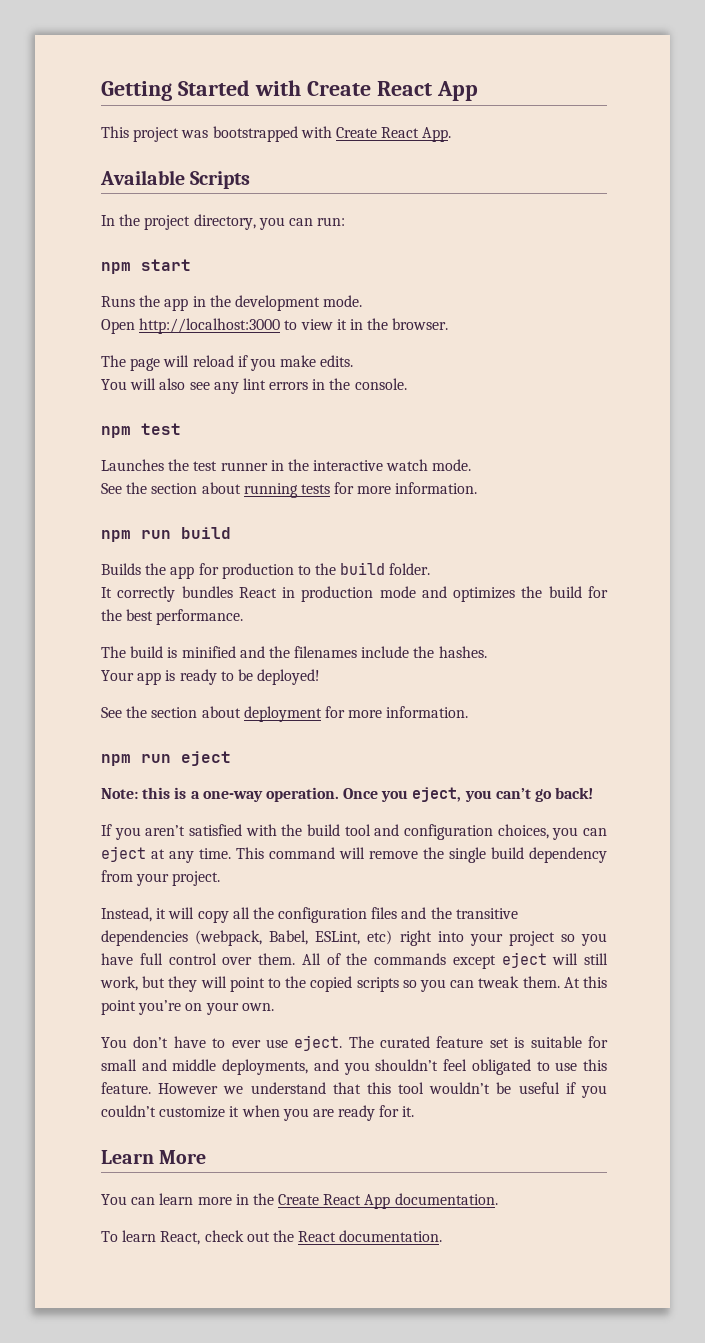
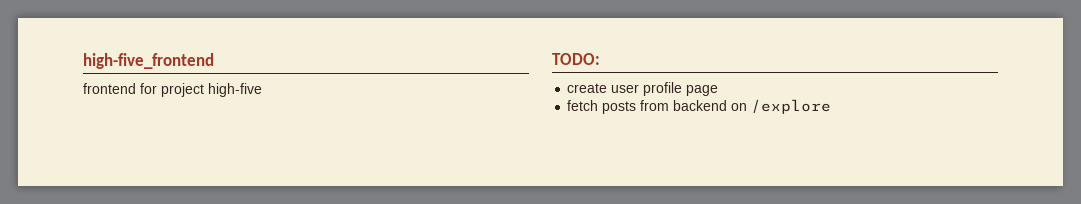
[101,80,478,101] [101,126,452,142] [100,170,251,189] [101,214,346,230] [101,259,191,274] [101,295,363,311] [101,318,449,334] [101,355,354,371] [101,378,407,394] [101,423,181,438] [101,459,472,471] [101,482,478,498] [101,527,231,542] [101,562,431,579] [101,586,608,602] [101,609,244,625] [101,646,487,658] [101,669,321,685] [101,706,469,722] [101,751,231,766] [101,787,594,802] [101,824,607,840] [101,846,607,863] [101,870,221,886] [101,907,518,923] [101,930,608,946] [101,952,608,969] [100,976,607,992] [101,1000,274,1015] [101,1035,608,1051] [101,1059,608,1075] [101,1082,607,1098] [101,1105,415,1121] [101,1150,207,1164] [101,1193,498,1209] [101,1230,443,1245] Getting Started with Create React App // This project was bootstrapped with Create React App. // Available Scripts // In the project directory, you can run: // npm start // Runs the app in the development mode. // Open http://localhost:3000 to view it in the browser. // The page will reload if you make edits. // You will also see any lint errors in the console. // npm test // Launches the test runner in the interactive watch mode. // See the section about running tests for more information. // npm run build // Builds the app for production to the build folder. // It correctly bundles React in production mode and optimizes the build for the best performance. // The build is minified and the filenames include the hashes. // Your app is ready to be deployed! // See the section about deployment for more information. // npm run eject // Note: this is a one-way operation. Once you eject, you can’t go back! // If you aren’t satisfied with the build tool and configuration choices, you can eject at any time. This command will remove the single build dependency from your project. // Instead, it will copy all the configuration files and the transitive dependencies (webpack, Babel, ESLint, etc) right into your project so you have full control over them. All of the commands except eject will still work, but they will point to the copied scripts so you can tweak them. At this point you’re on your own. // You don’t have to ever use eject. The curated feature set is suitable for small and middle deployments, and you shouldn’t feel obligated to use this feature. However we understand that this tool wouldn’t be useful if you couldn’t customize it when you are ready for it. // Learn More // You can learn more in the Create React App documentation. // To learn React, check out the React documentation. -> [83,53,214,69] [83,83,262,97] [552,53,600,65] [567,82,719,96] [567,99,832,114] high-five_frontend // frontend for project high-five // TODO: // create user profile page // fetch posts from backend on /explore

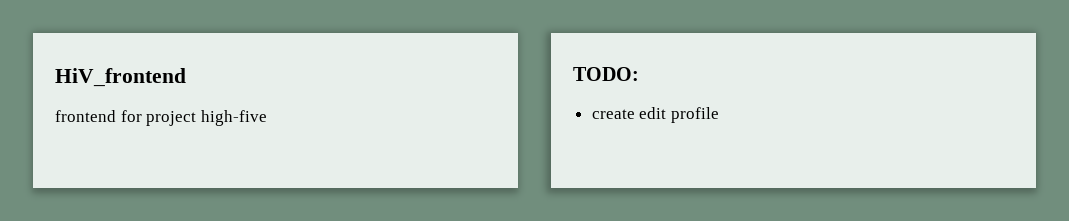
[83,53,214,69] high-five_frontend -> [55,68,186,87] HiV_frontend
[611,82,719,96] [567,99,832,114] user profile page // fetch posts from backend on /explore -> [639,107,719,123] edit profile

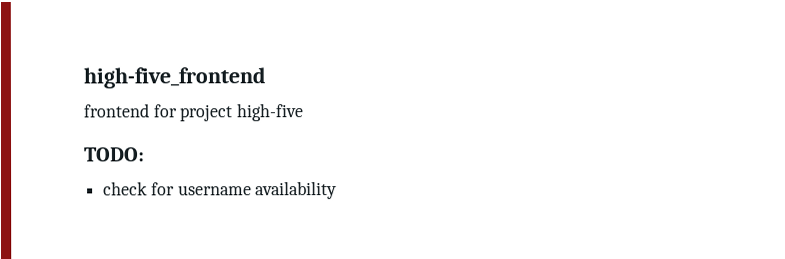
[55,68,186,87] HiV_frontend -> [83,67,266,89] high-five_frontend
[591,107,719,123] create edit profile -> [103,181,338,200] check for username availability

